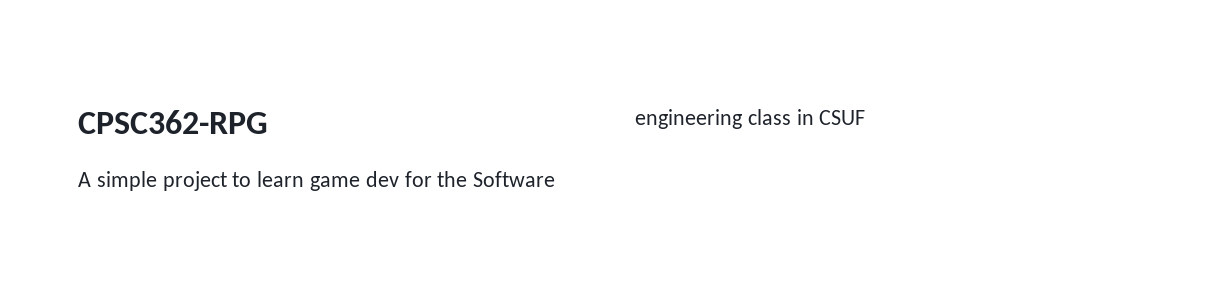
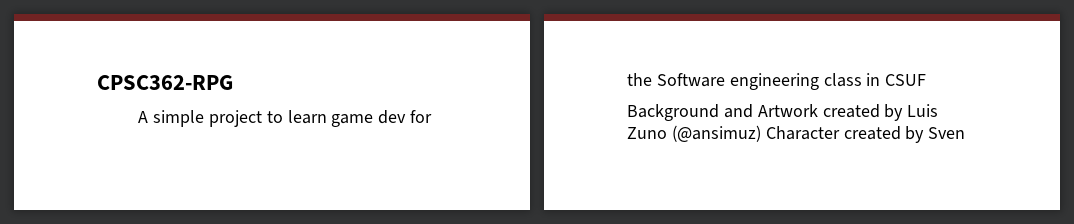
(866, 117) none -> [627,104,939,121] [627,125,966,143] // Background and Artwork created by Luis Zuno (@ansimuz) Character created by Sven

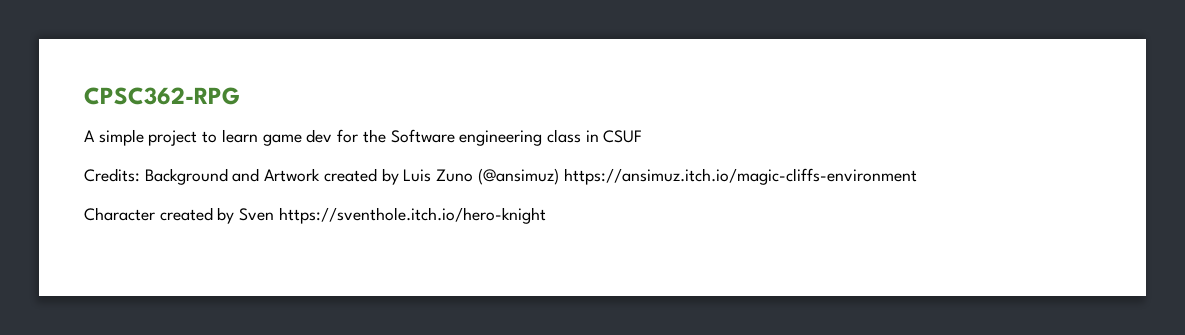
(927, 80) none -> [84,168,140,182] Credits:
(761, 133) none -> [563,168,917,185] https://ansimuz.itch.io/magic-cliffs-environment //
(966, 133) none -> [278,207,546,224] https://sventhole.itch.io/hero-knight

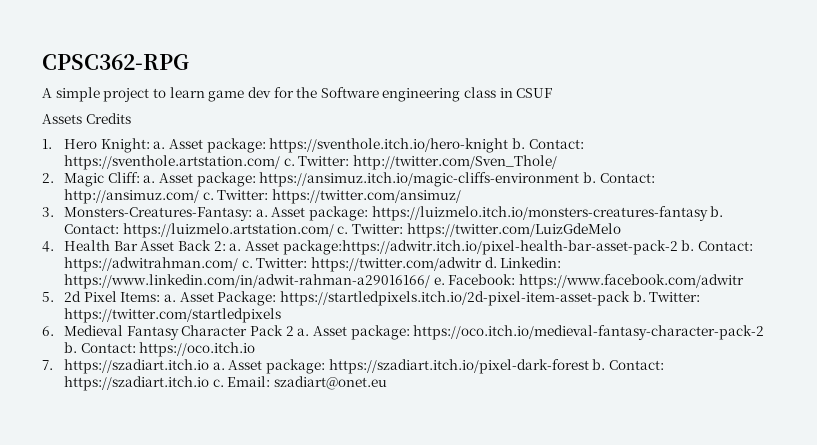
[84,168,917,185] [84,207,546,224] Credits: Background and Artwork created by Luis Zuno (@ansimuz) https://ansimuz.itch.io/magic-cliffs-environment // Character created by Sven https://sventhole.itch.io/hero-knight -> [42,113,131,124] [42,138,584,153] [63,155,557,170] [42,172,655,187] [63,189,461,204] [42,206,724,221] [63,223,621,238] [42,240,753,255] [63,257,562,272] [63,274,744,289] [42,291,701,306] [63,308,281,323] [42,325,765,340] [63,342,256,357] [42,359,664,374] [63,376,387,391] Assets Credits // 1. Hero Knight: a. Asset package: https://sventhole.itch.io/hero-knight b. Contact: https://sventhole.artstation.com/ c. Twitter: http://twitter.com/Sven_Thole/ // 2. Magic Cliff: a. Asset package: https://ansimuz.itch.io/magic-cliffs-environment b. Contact: http://ansimuz.com/ c. Twitter: https://twitter.com/ansimuz/ // 3. Monsters-Creatures-Fantasy: a. Asset package: https://luizmelo.itch.io/monsters-creatures-fantasy b. Contact: https://luizmelo.artstation.com/ c. Twitter: https://twitter.com/LuizGdeMelo // 4. Health Bar Asset Back 2: a. Asset package:https://adwitr.itch.io/pixel-health-bar-asset-pack-2 b. Contact: https://adwitrahman.com/ c. Twitter: https://twitter.com/adwitr d. Linkedin: https://www.linkedin.com/in/adwit-rahman-a29016166/ e. Facebook: https://www.facebook.com/adwitr // 5. 2d Pixel Items: a. Asset Package: https://startledpixels.itch.io/2d-pixel-item-asset-pack b. Twitter: https://twitter.com/startledpixels // 6. Medieval Fantasy Character Pack 2 a. Asset package: https://oco.itch.io/medieval-fantasy-character-pack-2 b. Contact: https://oco.itch.io // 7. https://szadiart.itch.io a. Asset package: https://szadiart.itch.io/pixel-dark-forest b. Contact: https://szadiart.itch.io c. Email: szadiart@onet.eu

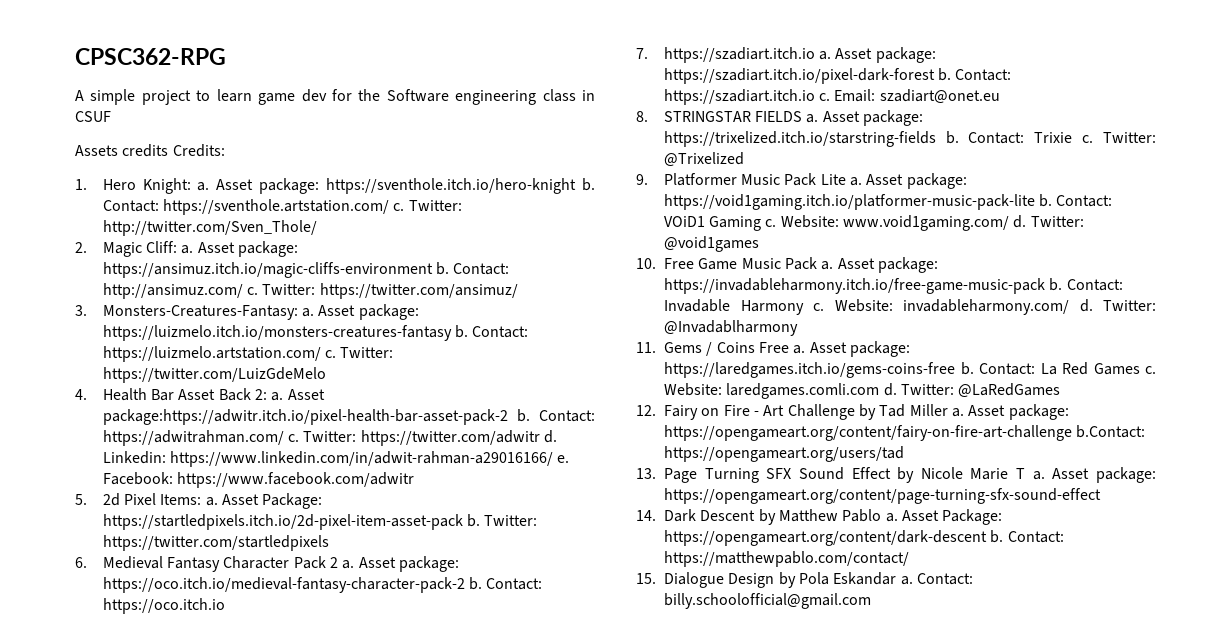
[85,113,131,124] Credits -> [122,144,225,157] credits Credits:
(387, 383) none -> [636,110,923,126] [663,131,1156,147] [663,152,744,167] [636,173,967,189] [663,194,1113,210] [663,215,1084,231] [663,236,759,252] [636,257,938,273] [664,278,1123,294] [664,299,1156,315] [664,320,798,336] [636,341,910,357] [664,362,1156,378] [664,383,1061,399] [636,404,1069,420] [664,425,1146,441] [664,446,904,462] [636,467,1156,483] [664,488,1101,504] [636,509,1003,525] [664,530,1064,546] [664,551,909,567] [636,572,973,588] [664,593,871,609] // 8. STRINGSTAR FIELDS a. Asset package: https://trixelized.itch.io/starstring-fields b. Contact: Trixie c. Twitter: @Trixelized // 9. Platformer Music Pack Lite a. Asset package: https://void1gaming.itch.io/platformer-music-pack-lite b. Contact: VOiD1 Gaming c. Website: www.void1gaming.com/ d. Twitter: @void1games // 10. Free Game Music Pack a. Asset package: https://invadableharmony.itch.io/free-game-music-pack b. Contact: Invadable Harmony c. Website: invadableharmony.com/ d. Twitter: @Invadablharmony // 11. Gems / Coins Free a. Asset package: https://laredgames.itch.io/gems-coins-free b. Contact: La Red Games c. Website: laredgames.comli.com d. Twitter: @LaRedGames // 12. Fairy on Fire - Art Challenge by Tad Miller a. Asset package: https://opengameart.org/content/fairy-on-fire-art-challenge b.Contact: https://opengameart.org/users/tad // 13. Page Turning SFX Sound Effect by Nicole Marie T a. Asset package: https://opengameart.org/content/page-turning-sfx-sound-effect // 14. Dark Descent by Matthew Pablo a. Asset Package: https://opengameart.org/content/dark-descent b. Contact: https://matthewpablo.com/contact/ // 15. Dialogue Design by Pola Eskandar a. Contact: billy.schoolofficial@gmail.com

